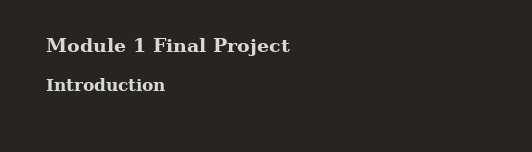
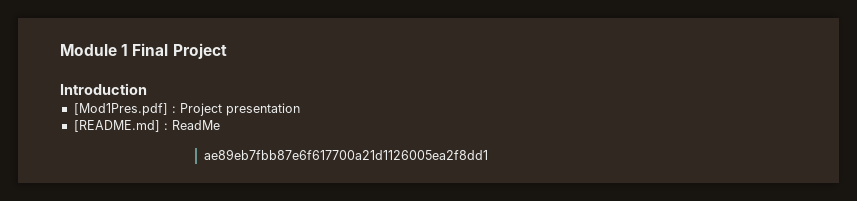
(165, 84) none -> [73,103,300,116] [73,120,220,132] [204,149,489,160] // [Mod1Pres.pdf] : Project presentation // [README.md] : ReadMe // ae89eb7fbb87e6f617700a21d1126005ea2f8dd1

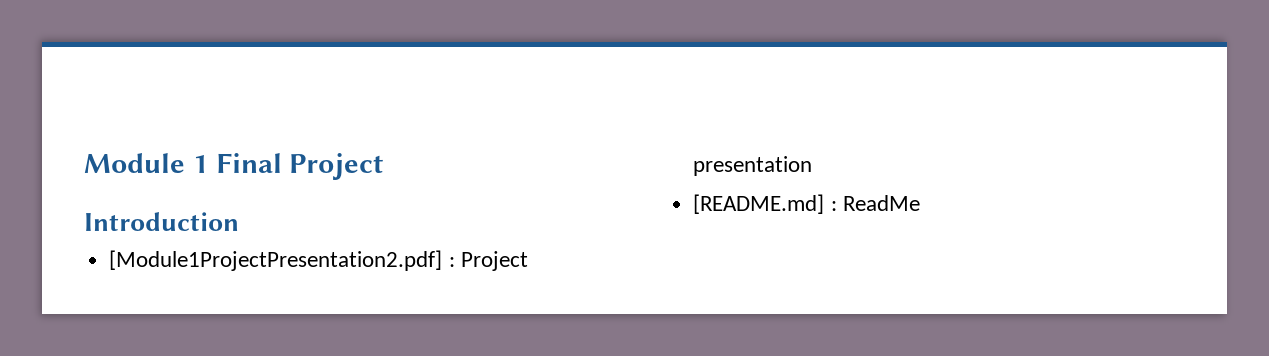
[73,103,168,116] [Mod1Pres.pdf] -> [109,250,443,271] [Module1ProjectPresentation2.pdf]
[204,149,489,160] // ae89eb7fbb87e6f617700a21d1126005ea2f8dd1 -> (920, 203) none

